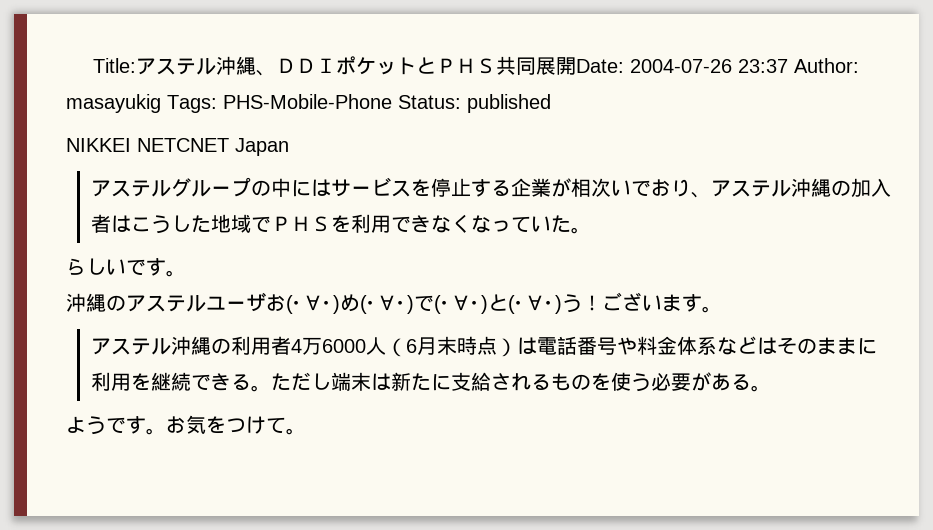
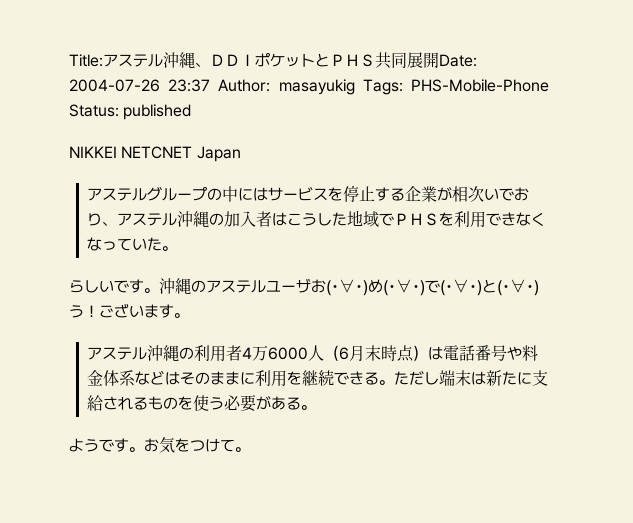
(186, 273) // -> (159, 290) none

